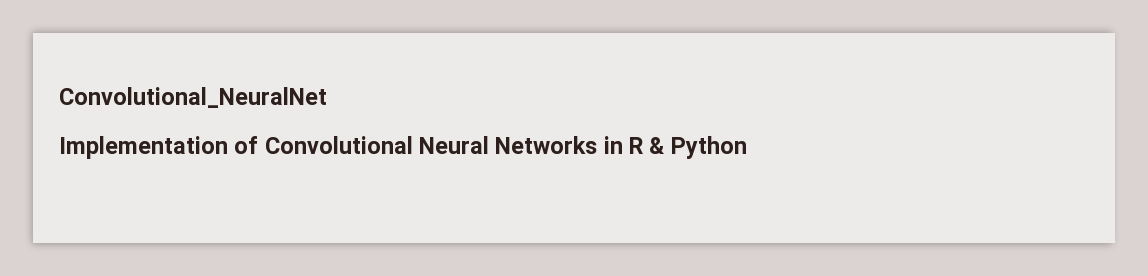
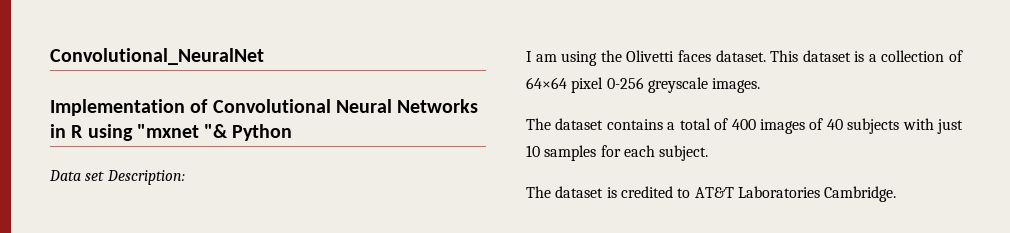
[649,136,747,159] & Python -> [87,124,293,141] [49,170,185,185] [526,50,963,66] [526,77,761,93] [526,118,963,134] [526,145,709,161] [526,186,897,202] using "mxnet "& Python // Data set Description: // I am using the Olivetti faces dataset. This dataset is a collection of 64×64 pixel 0-256 greyscale images. // The dataset contains a total of 400 images of 40 subjects with just 10 samples for each subject. // The dataset is credited to AT&T Laboratories Cambridge.

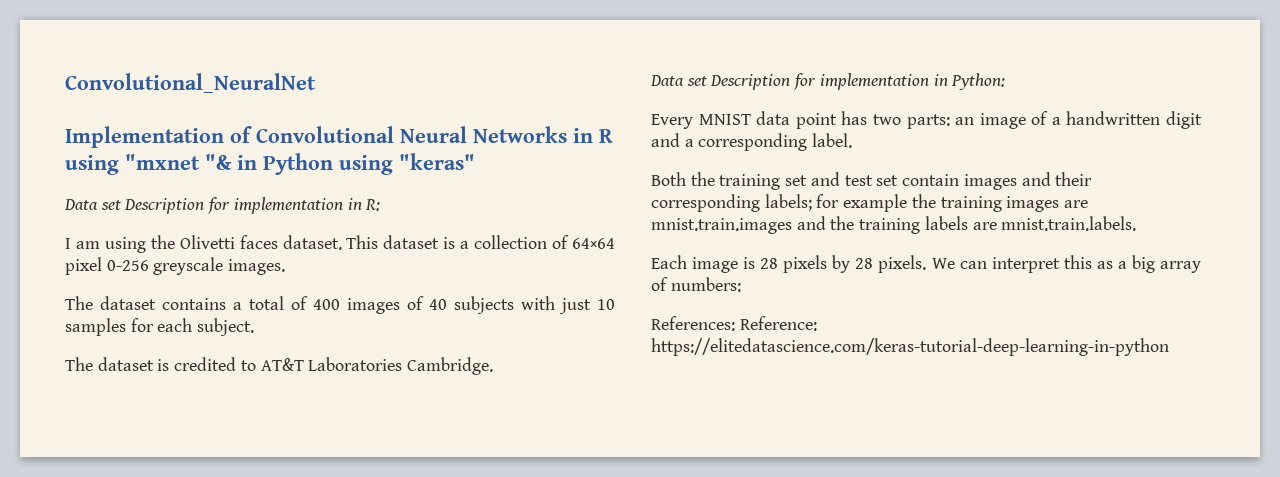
(229, 131) none -> [237,155,257,170] in
[49,170,185,185] // Data set Description: -> [339,153,475,175] [64,197,381,214] using "keras" // Data set Description for implementation in R:
(897, 194) none -> [650,73,1006,90] [651,111,1202,129] [651,133,853,151] [651,172,1093,190] [651,194,1089,212] [651,216,1137,234] [651,255,1201,273] [651,277,741,292] [651,316,817,331] [651,338,1169,356] // Data set Description for implementation in Python: // Every MNIST data point has two parts: an image of a handwritten digit and a corresponding label. // Both the training set and test set contain images and their corresponding labels; for example the training images are mnist.train.images and the training labels are mnist.train.labels. // Each image is 28 pixels by 28 pixels. We can interpret this as a big array of numbers: // References: Reference: https://elitedatascience.com/keras-tutorial-deep-learning-in-python

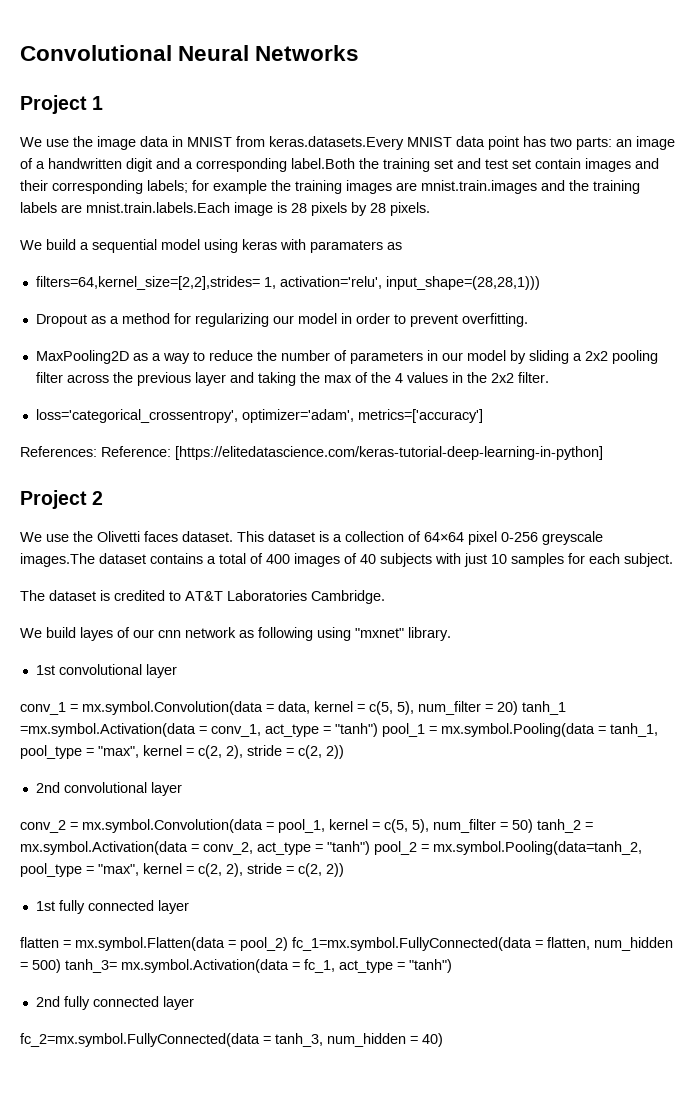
[65,73,316,93] [65,126,252,148] Convolutional_NeuralNet // Implementation of -> (20, 53) none
[573,128,613,143] [65,153,475,175] [64,197,381,214] [65,237,146,253] in R using "mxnet "& in Python using "keras" // Data set Description for implementation in R: // I am using -> [20,95,104,114] [20,136,675,150] [20,158,659,172] [20,180,640,194] [20,202,430,216] [20,239,402,253] [35,276,540,290] [35,313,528,327] [35,350,658,364] [35,372,549,386] [35,409,483,423] [20,446,603,460] [20,490,104,509] [20,532,69,542] // Project 1 // We use the image data in MNIST from keras.datasets.Every MNIST data point has two parts: an image of a handwritten digit and a corresponding label.Both the training set and test set contain images and their corresponding labels; for example the training images are mnist.train.images and the training labels are mnist.train.labels.Each image is 28 pixels by 28 pixels. // We build a sequential model using keras with paramaters as // filters=64,kernel_size=[2,2],strides= 1, activation='relu', input_shape=(28,28,1))) // Dropout as a method for regularizing our model in order to prevent overfitting. // MaxPooling2D as a way to reduce the number of parameters in our model by sliding a 2x2 pooling filter across the previous layer and taking the max of the 4 values in the 2x2 filter. // loss='categorical_crossentropy', optimizer='adam', metrics=['accuracy'] // References: Reference: [https://elitedatascience.com/keras-tutorial-deep-learning-in-python] // Project 2 // We use
[228,259,286,275] [65,296,93,310] images. // The -> [20,553,95,567] images.The
[650,73,1006,90] [651,111,1202,129] [651,133,853,151] [651,172,1093,190] [651,194,1089,212] [651,216,1137,234] [651,255,1201,273] [651,277,741,292] [651,316,817,331] [651,338,1169,356] Data set Description for implementation in Python: // Every MNIST data point has two parts: an image of a handwritten digit and a corresponding label. // Both the training set and test set contain images and their corresponding labels; for example the training images are mnist.train.images and the training labels are mnist.train.labels. // Each image is 28 pixels by 28 pixels. We can interpret this as a big array of numbers: // References: Reference: https://elitedatascience.com/keras-tutorial-deep-learning-in-python -> [20,627,451,641] [35,664,177,678] [20,701,566,715] [20,723,658,737] [20,745,344,759] [35,782,182,796] [20,819,593,833] [20,841,642,855] [20,863,344,877] [35,900,189,914] [20,937,673,951] [20,959,452,973] [35,996,194,1010] [20,1033,443,1047] We build layes of our cnn network as following using "mxnet" library. // 1st convolutional layer // conv_1 = mx.symbol.Convolution(data = data, kernel = c(5, 5), num_filter = 20) tanh_1 =mx.symbol.Activation(data = conv_1, act_type = "tanh") pool_1 = mx.symbol.Pooling(data = tanh_1, pool_type = "max", kernel = c(2, 2), stride = c(2, 2)) // 2nd convolutional layer // conv_2 = mx.symbol.Convolution(data = pool_1, kernel = c(5, 5), num_filter = 50) tanh_2 = mx.symbol.Activation(data = conv_2, act_type = "tanh") pool_2 = mx.symbol.Pooling(data=tanh_2, pool_type = "max", kernel = c(2, 2), stride = c(2, 2)) // 1st fully connected layer // flatten = mx.symbol.Flatten(data = pool_2) fc_1=mx.symbol.FullyConnected(data = flatten, num_hidden = 500) tanh_3= mx.symbol.Activation(data = fc_1, act_type = "tanh") // 2nd fully connected layer // fc_2=mx.symbol.FullyConnected(data = tanh_3, num_hidden = 40)

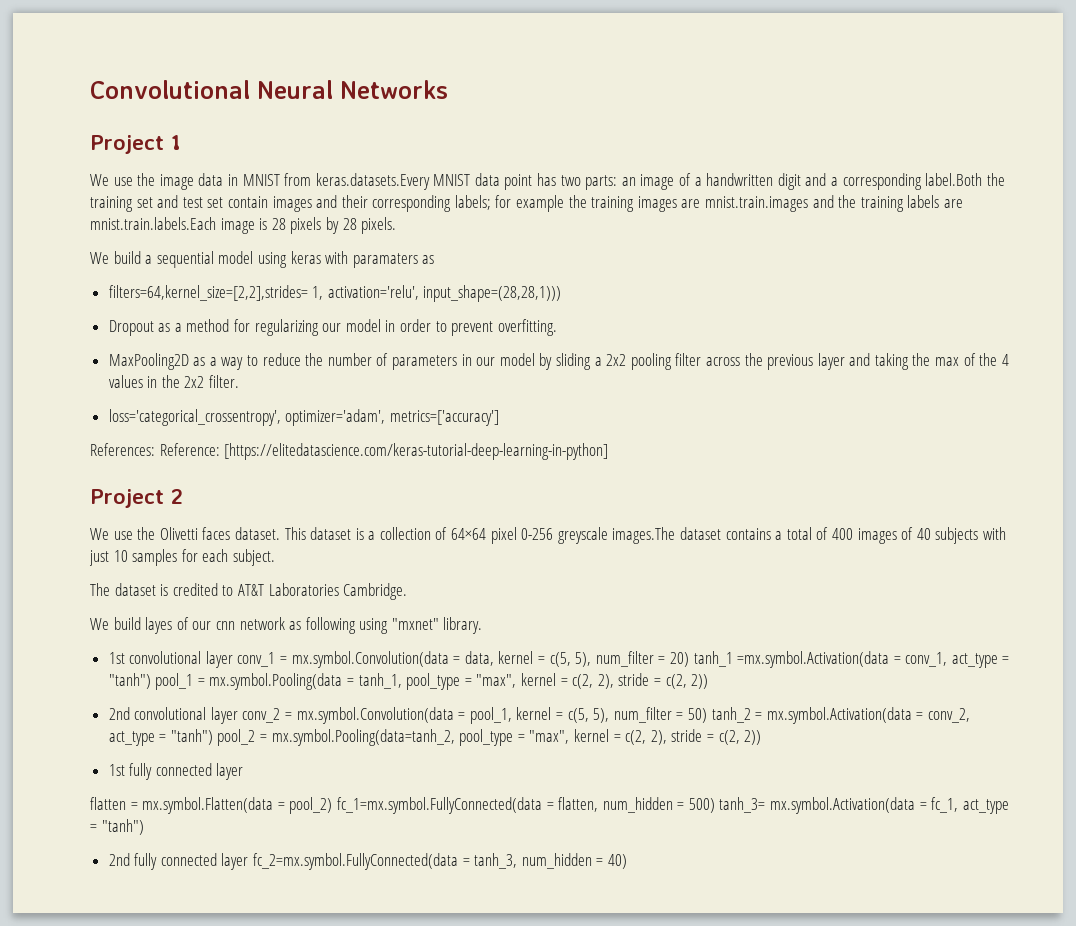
(177, 671) // -> (233, 659) none
(182, 789) // -> (238, 715) none
(194, 1003) // -> (249, 861) none

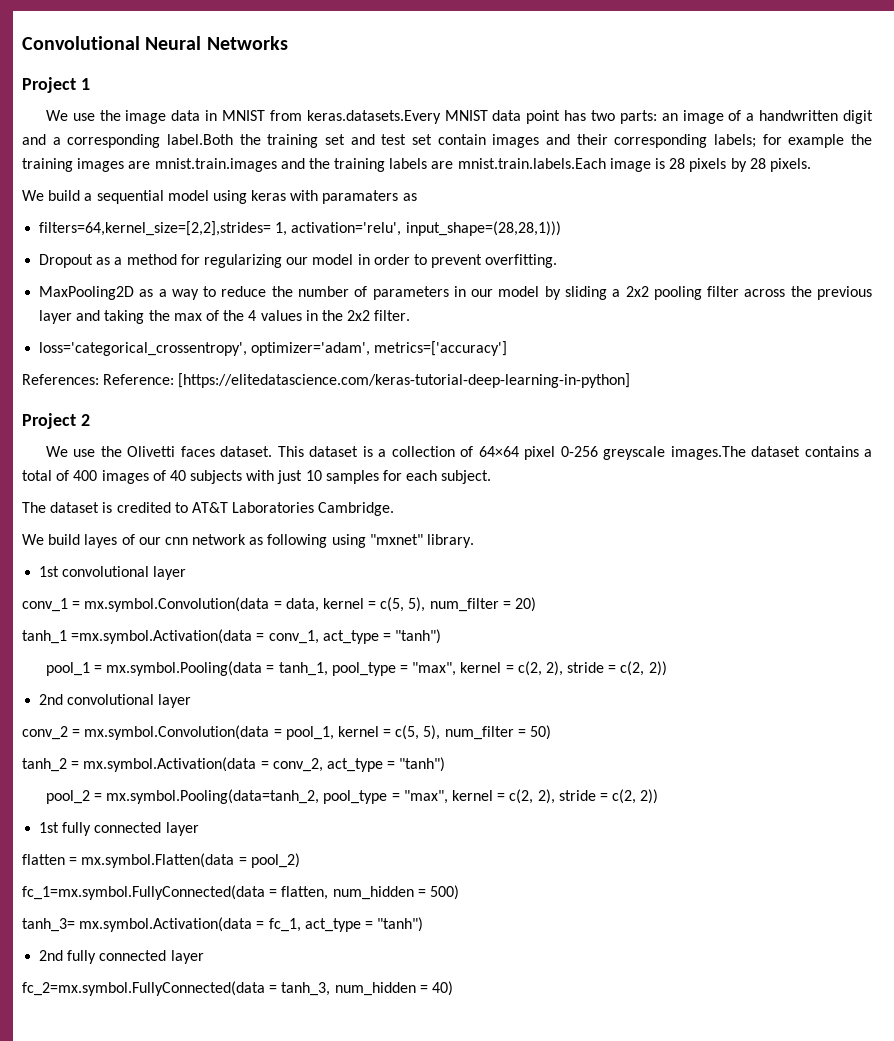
(233, 659) none -> (187, 573) //
(689, 659) none -> (537, 604) //
(151, 681) none -> (442, 636) //
(238, 715) none -> (192, 701) //
(707, 715) none -> (552, 732) //
(213, 737) none -> (446, 764) //
(333, 805) none -> (300, 860) //
(715, 805) none -> (459, 892) //
(249, 861) none -> (204, 957) //

